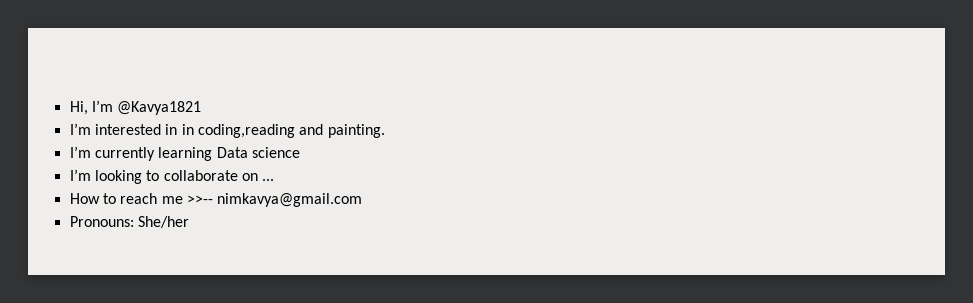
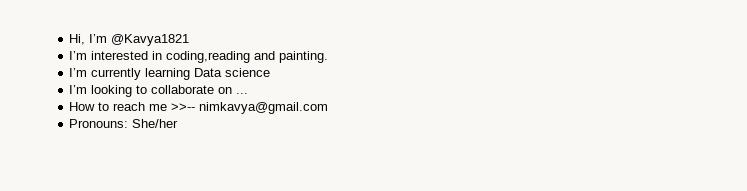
[181,124,194,135] in -> (163, 55) none

